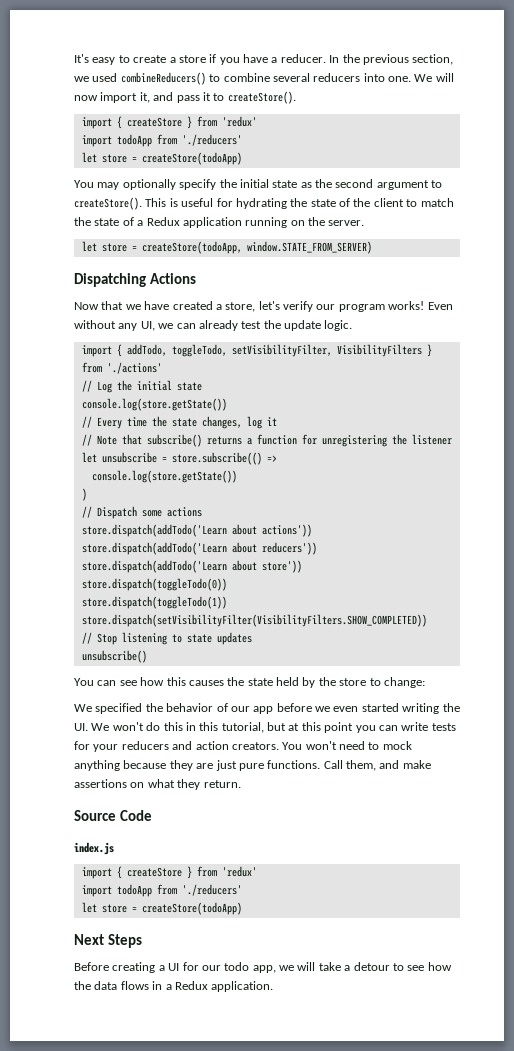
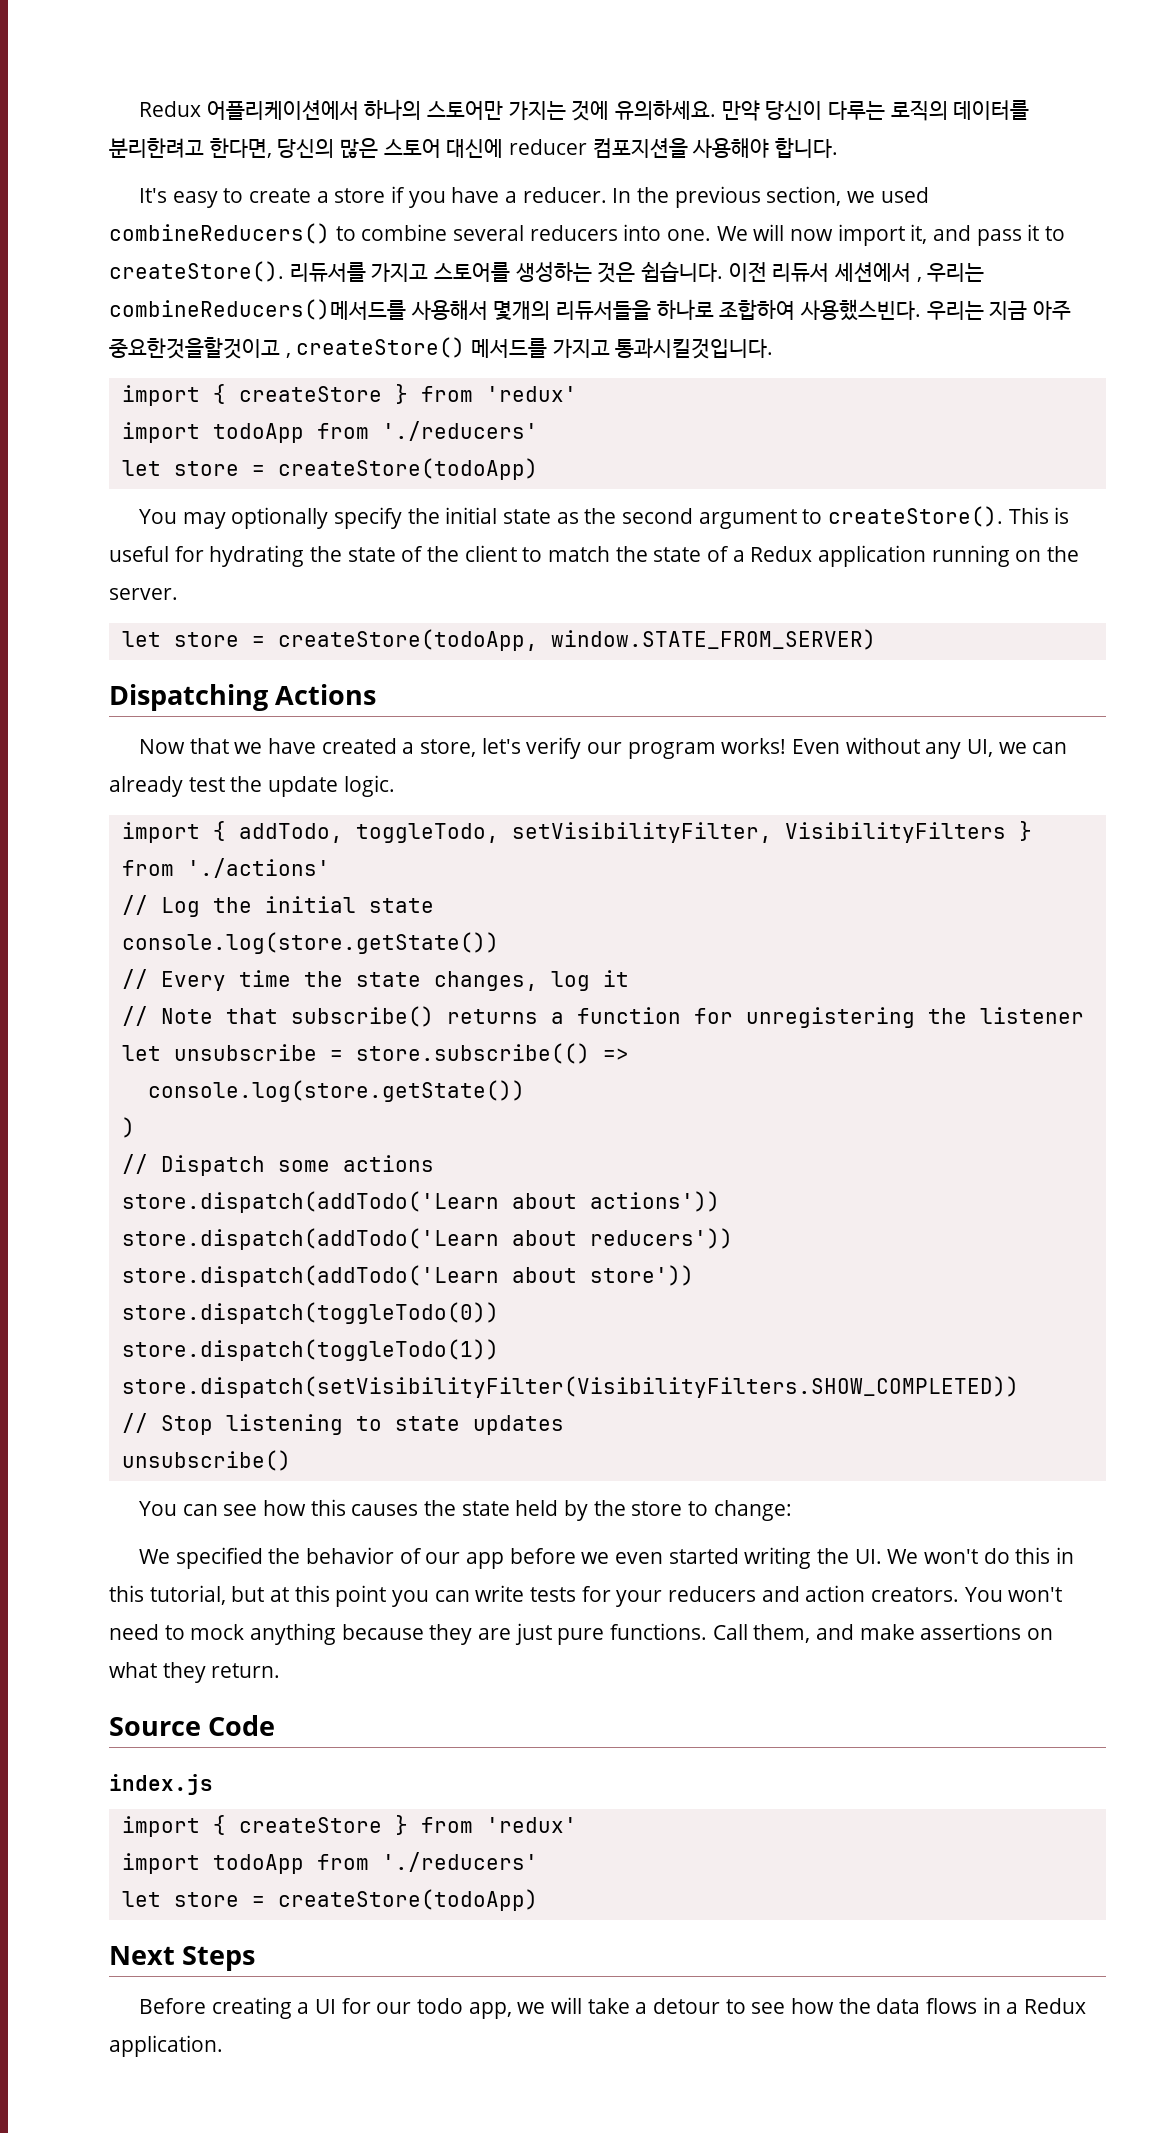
(74, 58) none -> [138,99,1030,121] [109,137,839,159] Redux 어플리케이션에서 하나의 스토어만 가지는 것에 유의하세요. 만약 당신이 다루는 로직의 데이터를 분리한려고 한다면, 당신의 많은 스토어 대신에 reducer 컴포지션을 사용해야 합니다. //
(296, 97) none -> [289,261,985,283] [109,299,1072,321] [109,337,774,359] 리듀서를 가지고 스토어를 생성하는 것은 쉽습니다. 이전 리듀서 세션에서 , 우리는 combineReducers()메서드를 사용해서 몇개의 리듀서들을 하나로 조합하여 사용했스빈다. 우리는 지금 아주 중요한것을할것이고 , createStore() 메서드를 가지고 통과시킬것입니다.

